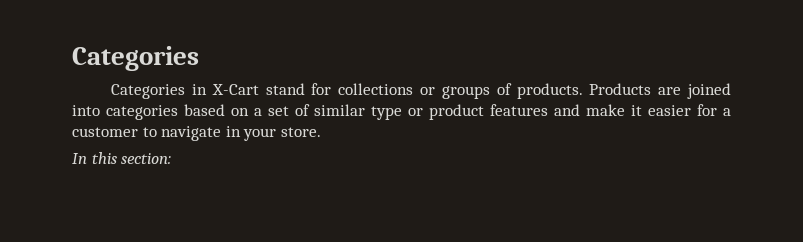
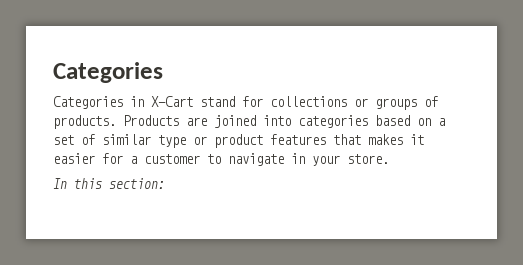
[554,104,625,116] and make -> [333,134,403,145] that makes

